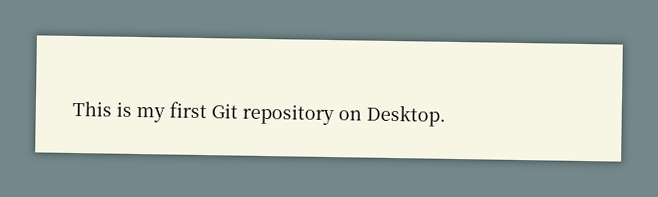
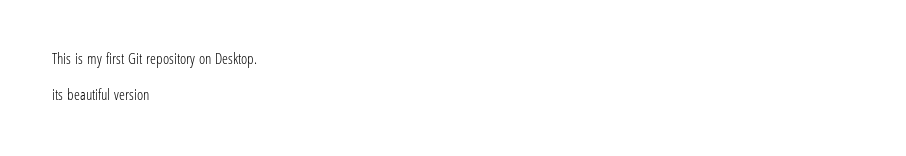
(446, 115) none -> [52,88,150,100] // its beautiful version

